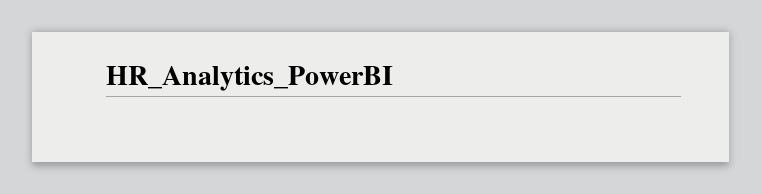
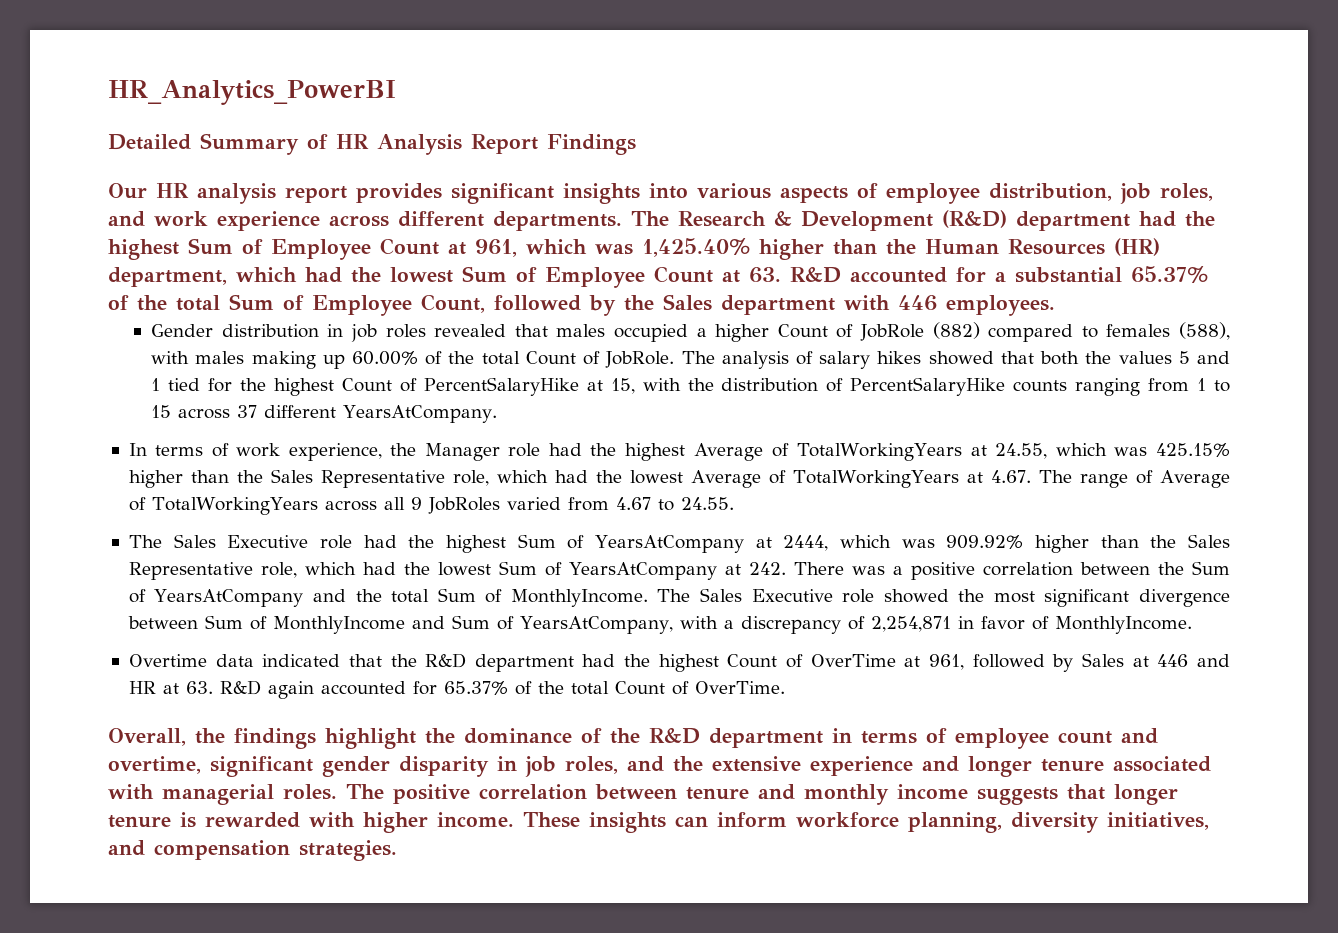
(393, 78) none -> [108,133,636,155] [108,183,1213,204] [108,210,1215,231] [108,238,1160,260] [108,266,1208,288] [108,294,1055,316] [151,322,1230,342] [151,351,1230,369] [151,377,1230,396] [151,405,498,423] [128,443,1230,461] [128,469,1231,488] [128,497,734,515] [128,534,1230,553] [128,561,1230,580] [128,588,1231,607] [127,615,1192,634] [128,653,1230,672] [128,680,785,699] [108,728,1158,749] [108,756,1211,777] [108,784,1178,805] [108,812,1209,833] [108,840,397,861] // Detailed Summary of HR Analysis Report Findings // Our HR analysis report provides significant insights into various aspects of employee distribution, job roles, and work experience across different departments. The Research & Development (R&D) department had the highest Sum of Employee Count at 961, which was 1,425.40% higher than the Human Resources (HR) department, which had the lowest Sum of Employee Count at 63. R&D accounted for a substantial 65.37% of the total Sum of Employee Count, followed by the Sales department with 446 employees. // Gender distribution in job roles revealed that males occupied a higher Count of JobRole (882) compared to females (588), with males making up 60.00% of the total Count of JobRole. The analysis of salary hikes showed that both the values 5 and 1 tied for the highest Count of PercentSalaryHike at 15, with the distribution of PercentSalaryHike counts ranging from 1 to 15 across 37 different YearsAtCompany. // In terms of work experience, the Manager role had the highest Average of TotalWorkingYears at 24.55, which was 425.15% higher than the Sales Representative role, which had the lowest Average of TotalWorkingYears at 4.67. The range of Average of TotalWorkingYears across all 9 JobRoles varied from 4.67 to 24.55. // The Sales Executive role had the highest Sum of YearsAtCompany at 2444, which was 909.92% higher than the Sales Representative role, which had the lowest Sum of YearsAtCompany at 242. There was a positive correlation between the Sum of YearsAtCompany and the total Sum of MonthlyIncome. The Sales Executive role showed the most significant divergence between Sum of MonthlyIncome and Sum of YearsAtCompany, with a discrepancy of 2,254,871 in favor of MonthlyIncome. // Overtime data indicated that the R&D department had the highest Count of OverTime at 961, followed by Sales at 446 and HR at 63. R&D again accounted for 65.37% of the total Count of OverTime. // Overall, the findings highlight the dominance of the R&D department in terms of employee count and overtime, significant gender disparity in job roles, and the extensive experience and longer tenure associated with managerial roles. The positive correlation between tenure and monthly income suggests that longer tenure is rewarded with higher income. These insights can inform workforce planning, diversity initiatives, and compensation strategies.

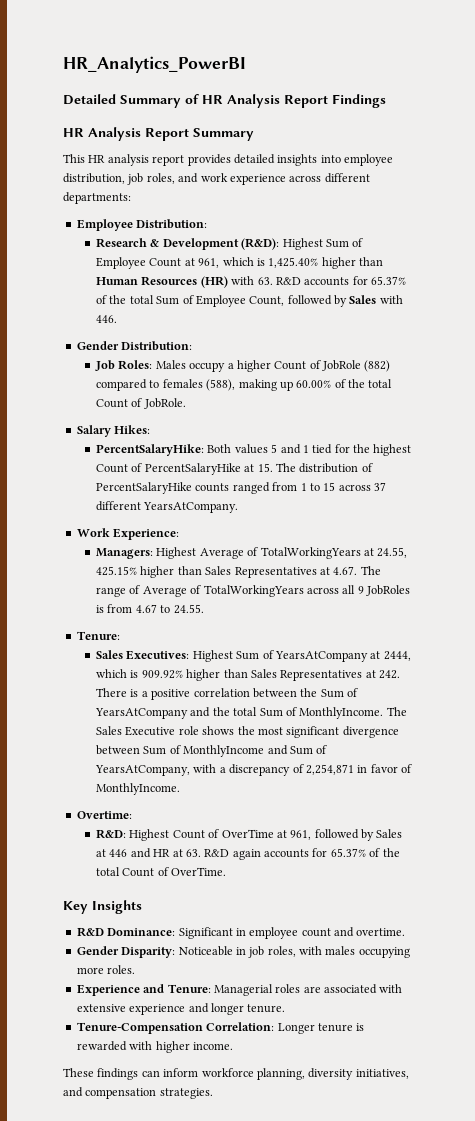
[108,183,147,199] Our -> [63,127,254,141] [63,154,85,163] HR Analysis Report Summary // This
[451,183,554,204] significant -> [233,154,275,164] detailed
[697,183,878,203] various aspects of -> (341, 159) none
[493,210,1215,231] [108,239,179,260] departments. The Research & Development (R&D) department had the highest -> [63,192,131,204] [76,219,208,231] [96,238,323,250] departments: // Employee Distribution: // Research & Development (R&D): Highest
[595,244,633,255] was -> [256,258,265,266] is
[886,239,916,255] the -> (384, 261) none
[108,266,1122,288] department, which had the lowest Sum of Employee Count at 63. R&D accounted for a substantial -> [231,276,368,286] with 63. R&D accounts for
[624,294,1055,316] [151,324,688,342] the Sales department with 446 employees. // Gender distribution in job roles revealed that males occupied -> [349,295,403,304] [96,315,118,323] [76,341,193,351] [95,360,226,372] Sales with 446. // Gender Distribution: // Job Roles: Males occupy
[151,351,245,364] with males -> (236, 385) none
[681,351,1112,369] The analysis of salary hikes showed that both the -> [76,425,151,437] [96,444,232,456] // Salary Hikes: // PercentSalaryHike: Both
[610,378,714,394] 15, with the -> [257,463,296,472] 15. The
[1075,378,1141,396] ranging -> [232,482,270,494] ranged
[128,443,685,461] In terms of work experience, the Manager role had the highest -> [76,528,180,540] [96,547,197,559] Work Experience: // Managers: Highest
[1055,443,1148,456] which was -> (408, 552) none
[236,469,960,488] the Sales Representative role, which had the lowest Average of TotalWorkingYears -> [205,566,317,578] Sales Representatives
[506,497,561,510] varied -> [96,605,105,613] is
[128,534,506,553] The Sales Executive role had the highest -> [76,631,120,640] [96,650,233,662] Tenure: // Sales Executives: Highest
[901,539,935,548] was -> [130,670,139,678] is
[1150,534,1230,548] [128,561,718,580] the Sales Representative role, which had the lowest Sum of YearsAtCompany -> [250,669,363,681] Sales Representatives
[852,566,886,575] was -> [130,689,139,697] is
[883,589,949,603] showed -> [202,726,235,735] shows
[128,653,719,672] Overtime data indicated that the R&D department had the highest -> [76,811,132,819] [96,829,170,841] Overtime: // R&D: Highest
[320,681,406,695] accounted -> [264,849,310,858] accounts
[108,728,1158,749] [108,756,1211,777] [108,784,1178,805] Overall, the findings highlight the dominance of the R&D department in terms of employee count and overtime, significant gender disparity in job roles, and the extensive experience and longer tenure associated with managerial roles. The positive correlation between tenure and monthly income suggests that longer -> [63,900,142,914] [76,927,406,939] [76,946,410,958] [76,965,136,974] [76,984,403,996] [76,1003,286,1015] [76,1022,315,1034] Key Insights // R&D Dominance: Significant in employee count and overtime. // Gender Disparity: Noticeable in job roles, with males occupying more roles. // Experience and Tenure: Managerial roles are associated with extensive experience and longer tenure. // Tenure-Compensation Correlation: Longer
[523,812,666,833] These insights -> [63,1068,139,1080] // These findings

